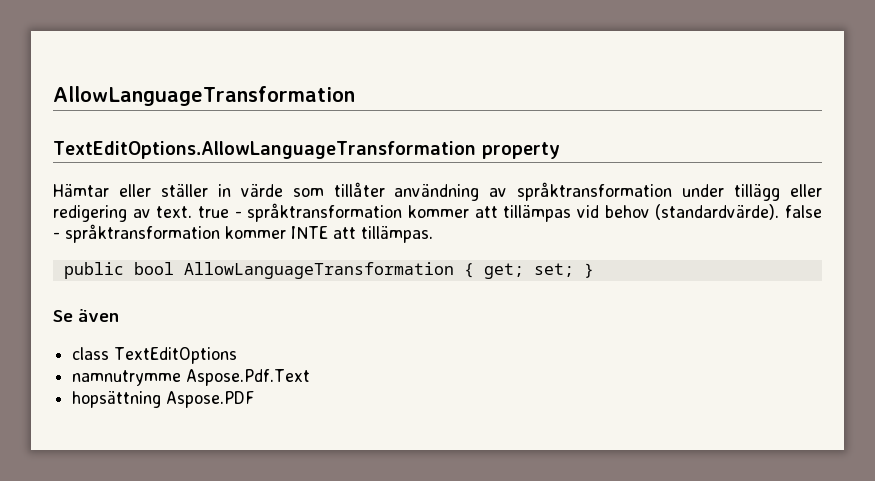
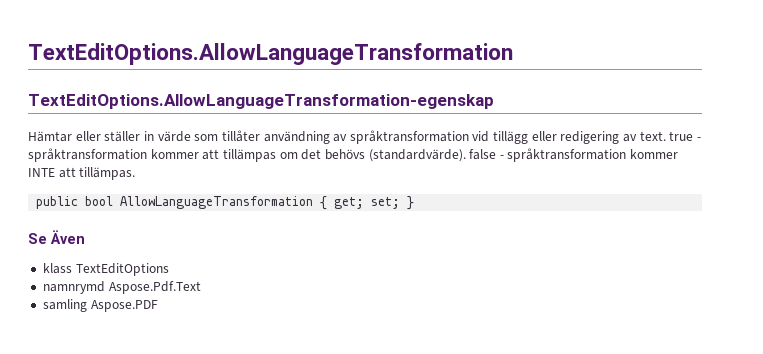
[53,86,355,106] [53,141,560,159] AllowLanguageTransformation // TextEditOptions.AllowLanguageTransformation property -> [28,43,513,65] [28,94,494,109] TextEditOptions.AllowLanguageTransformation // TextEditOptions.AllowLanguageTransformation-egenskap
[682,184,725,197] under -> [472,131,490,142] vid
[577,205,650,218] vid behov -> [279,149,365,160] om det behövs
[78,309,119,322] [72,347,110,360] även // class -> [50,230,85,244] [42,263,72,274] Även // klass
[72,370,182,386] namnutrymme -> [42,281,105,294] namnrymd
[72,391,162,408] hopsättning -> [42,299,87,312] samling

